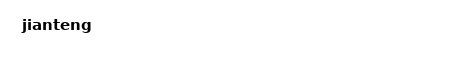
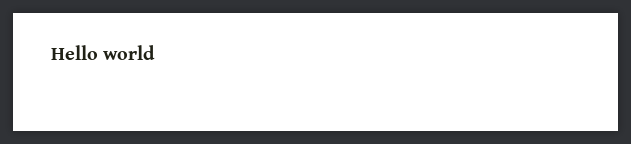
[21,19,92,33] jianteng -> [51,45,156,60] Hello world

